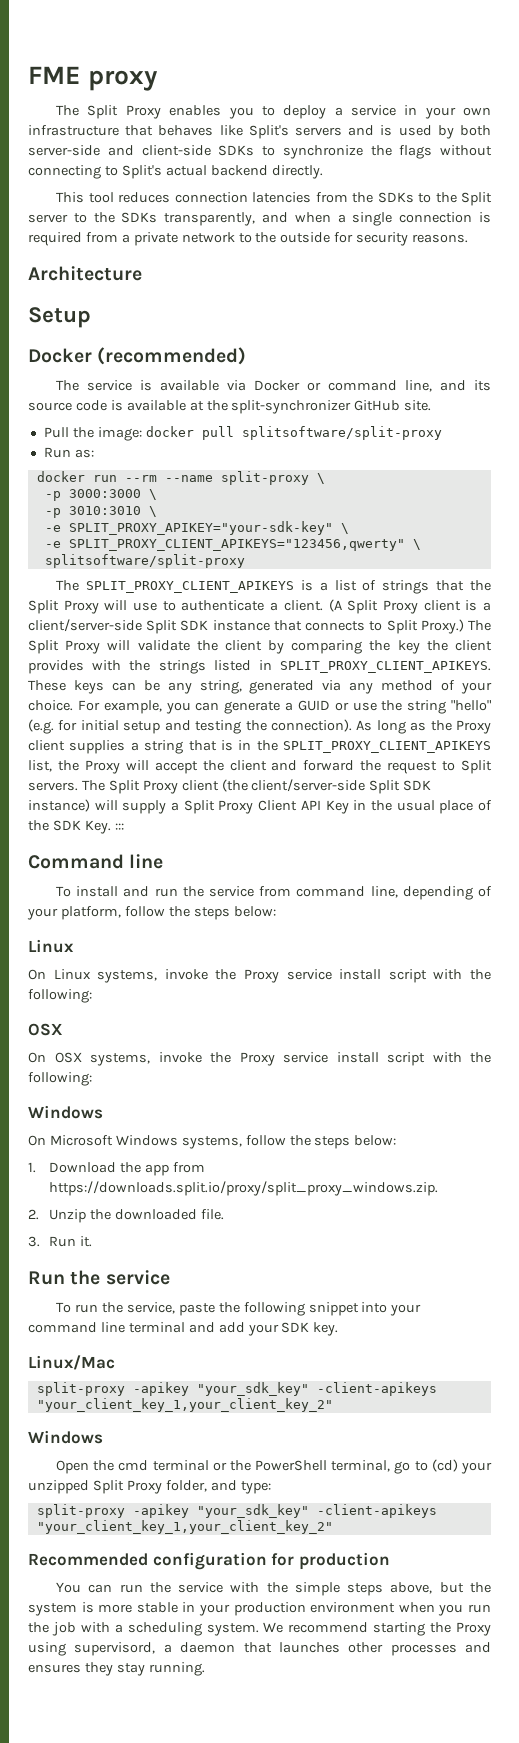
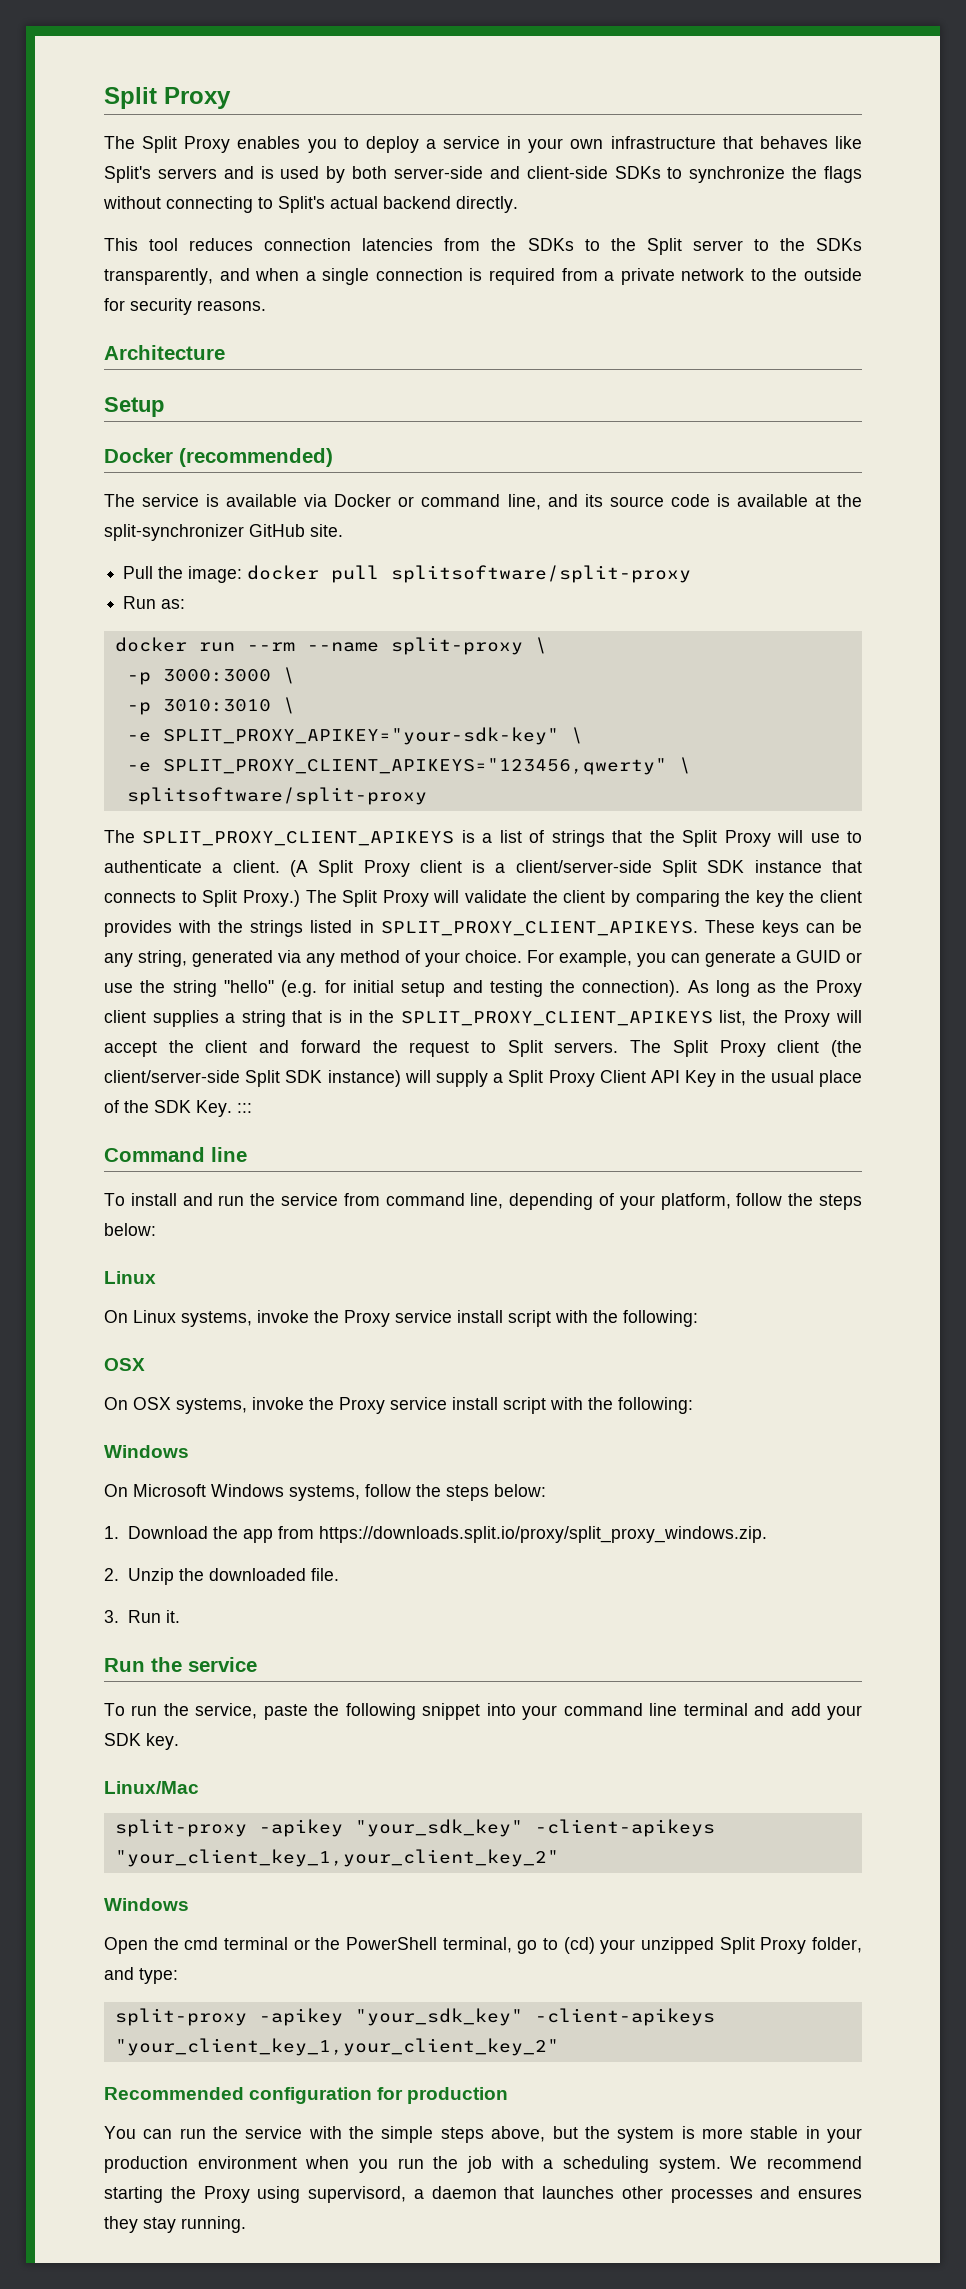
[28,66,159,91] FME proxy -> [104,87,231,109] Split Proxy

